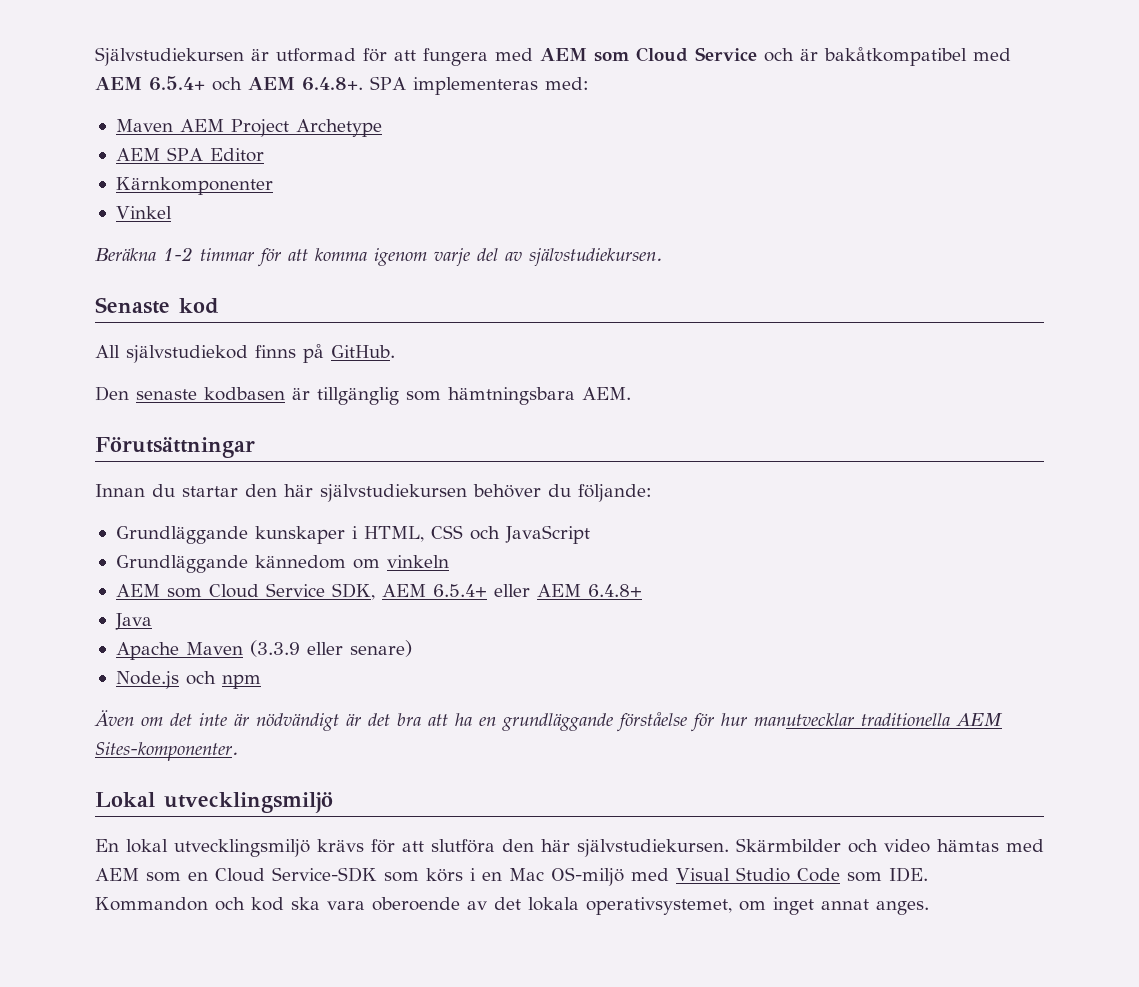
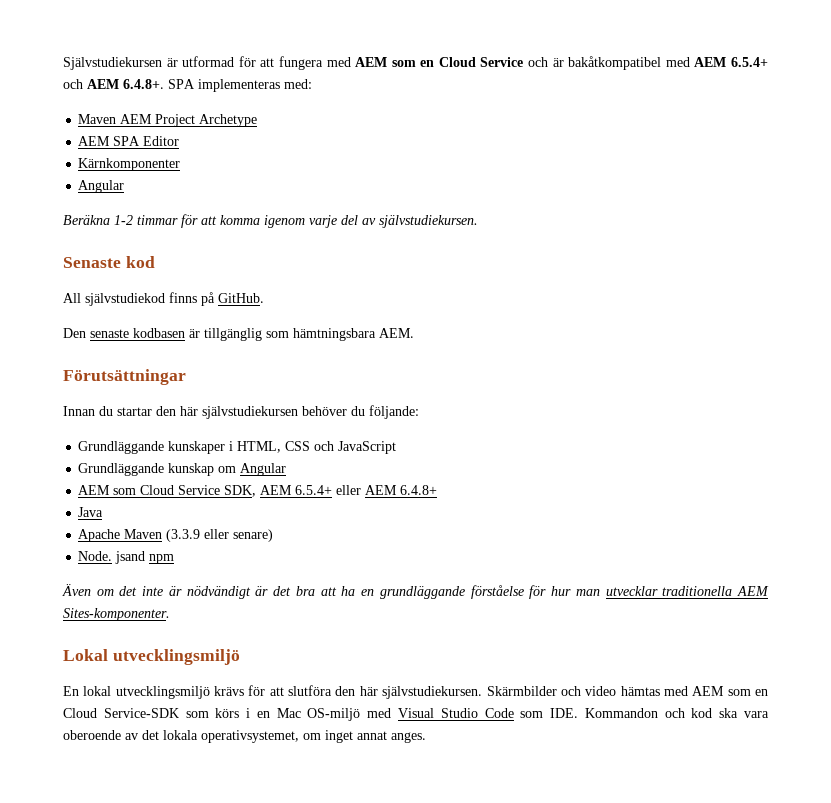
(629, 57) none -> [420,60,435,67] en
[115,206,172,219] Vinkel -> [78,180,125,193] Angular
[254,555,449,569] kännedom om vinkeln -> [168,463,287,476] kunskap om Angular
[115,671,216,689] Node.js och -> [78,551,146,564] Node. jsand
[754,713,855,726] manutvecklar -> [575,586,658,596] man utvecklar

